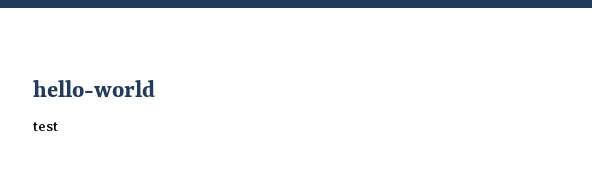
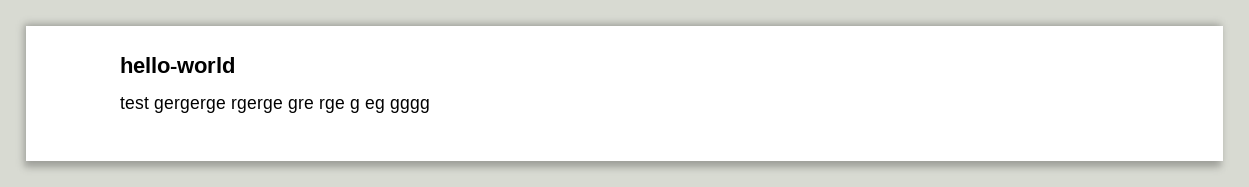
(58, 126) none -> [154,98,430,113] gergerge rgerge gre rge g eg gggg

